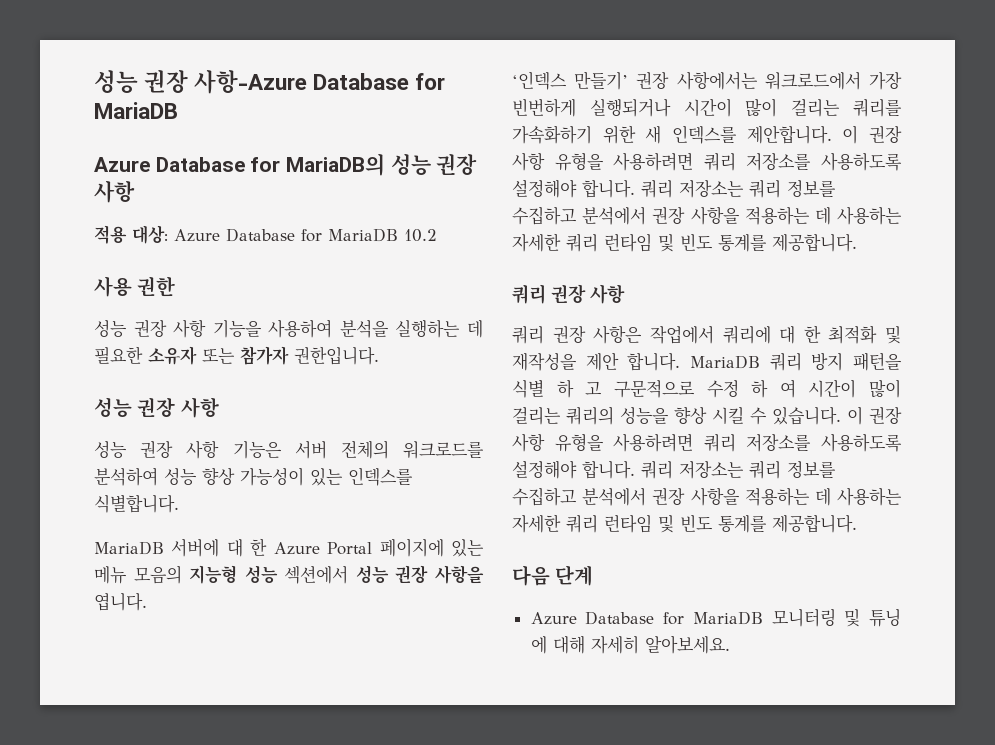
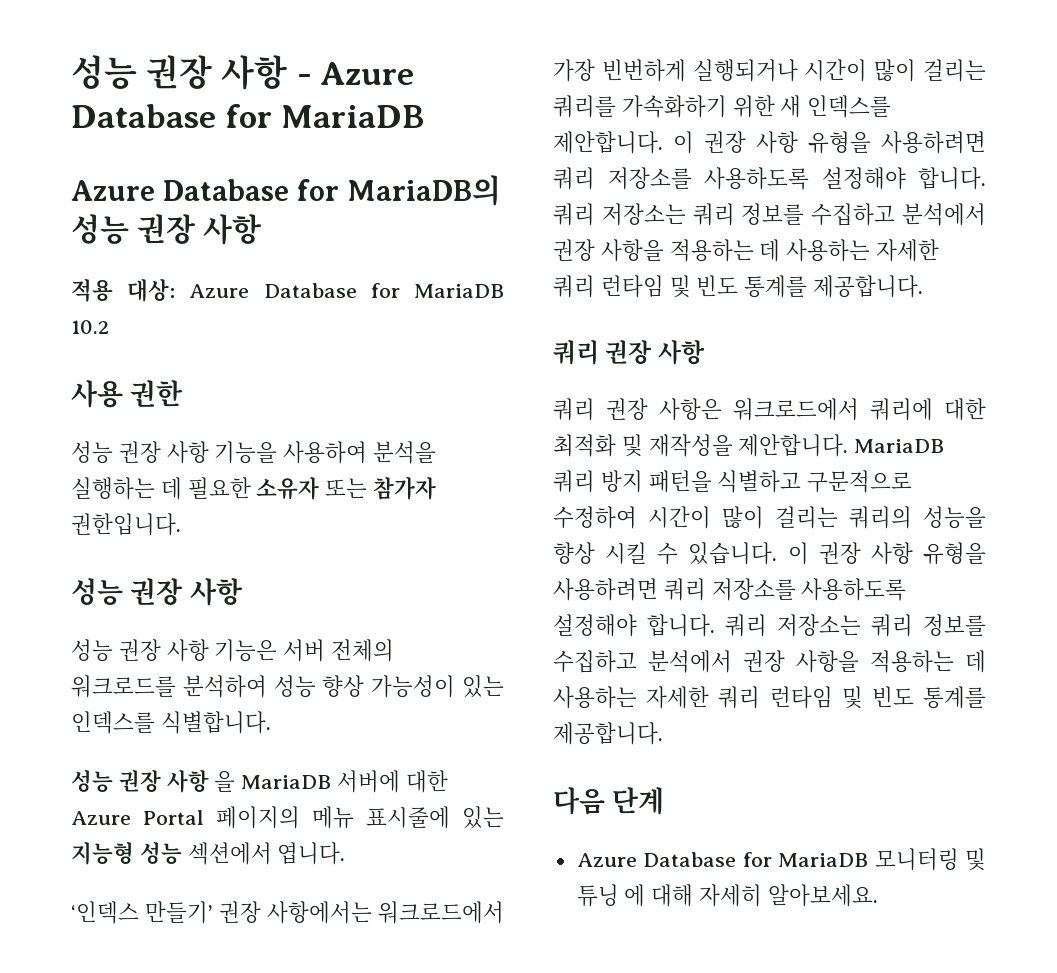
[94,70,308,94] 성능 권장 사항-Azure -> [71,55,414,90] 성능 권장 사항 - Azure
[94,538,484,557] [94,565,484,584] MariaDB 서버에 대 한 Azure Portal 페이지에 있는 메뉴 모음의 지능형 성능 섹션에서 성능 권장 사항을 -> [71,770,448,793] [71,806,504,829] [71,842,272,865] 성능 권장 사항 을 MariaDB 서버에 대한 Azure Portal 페이지의 메뉴 표시줄에 있는 지능형 성능 섹션에서
[649,325,821,344] 작업에서 쿼리에 대 한 -> [733,398,986,421] 워크로드에서 쿼리에 대한
[585,352,681,371] 제안 합니다. -> [738,434,849,457] 제안합니다.
[512,379,796,398] 식별 하 고 구문적으로 수정 하 여 -> [717,470,913,493] [553,506,637,529] 식별하고 구문적으로 수정하여

